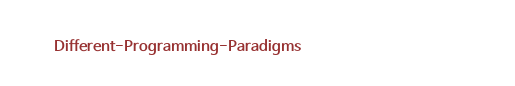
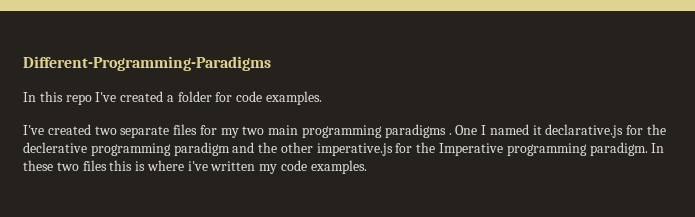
(301, 47) none -> [23,91,323,105] [23,124,667,138] [23,142,665,156] [23,160,367,174] // In this repo I've created a folder for code examples. // I've created two separate files for my two main programming paradigms . One I named it declarative.js for the declerative programming paradigm and the other imperative.js for the Imperative programming paradigm. In these two files this is where i've written my code examples.

